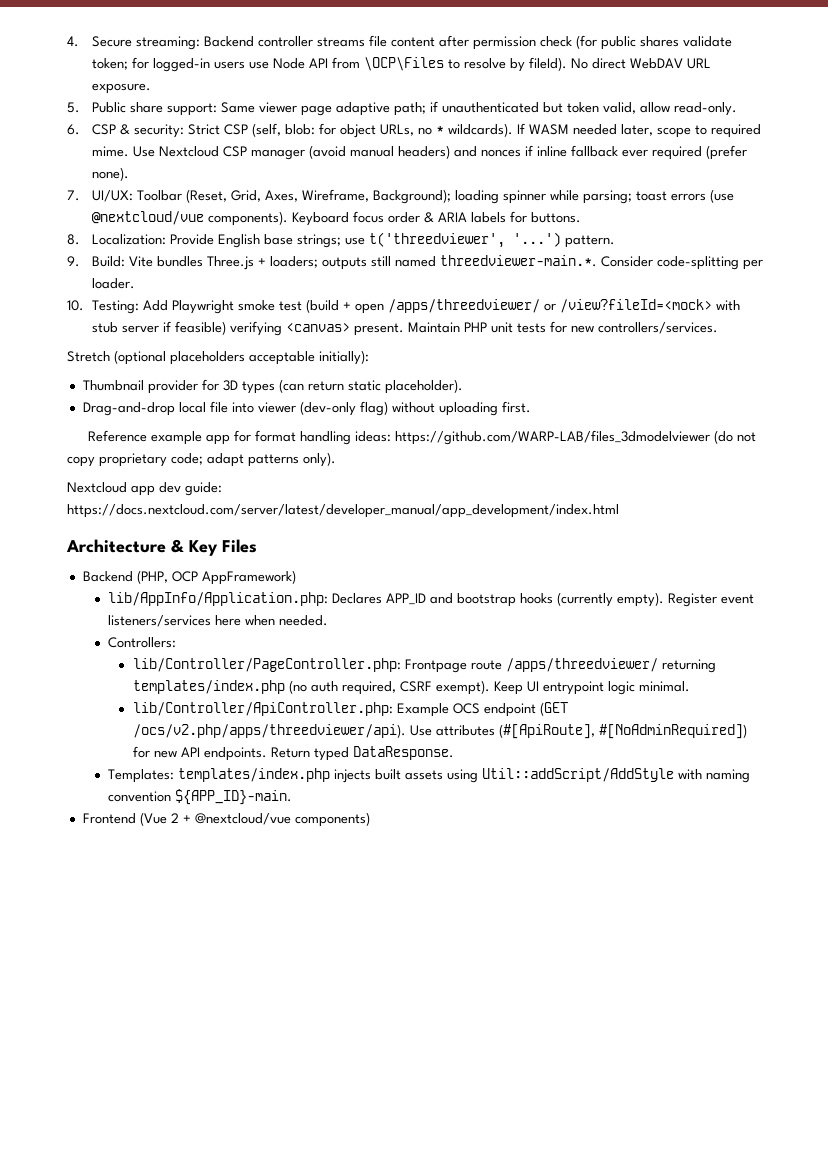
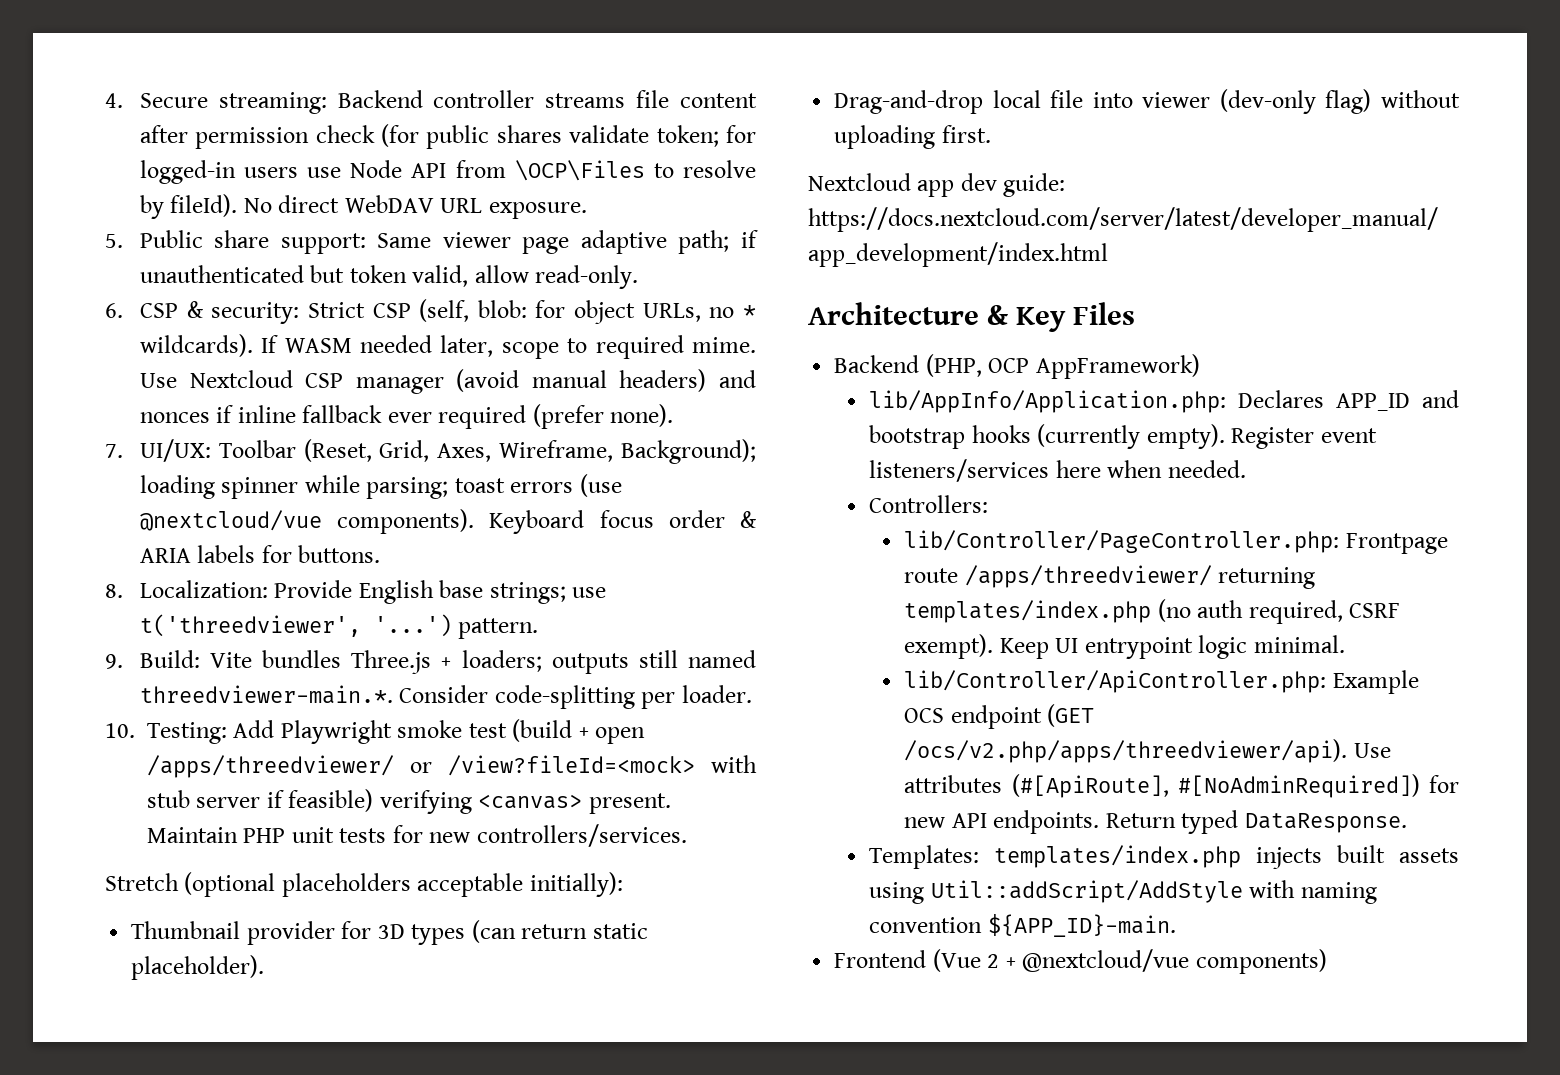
[87,430,756,445] [67,452,336,467] // Reference example app for format handling ideas: https://github.com/WARP-LAB/files_3dmodelviewer (do not copy proprietary code; adapt patterns only). -> (991, 134) none

